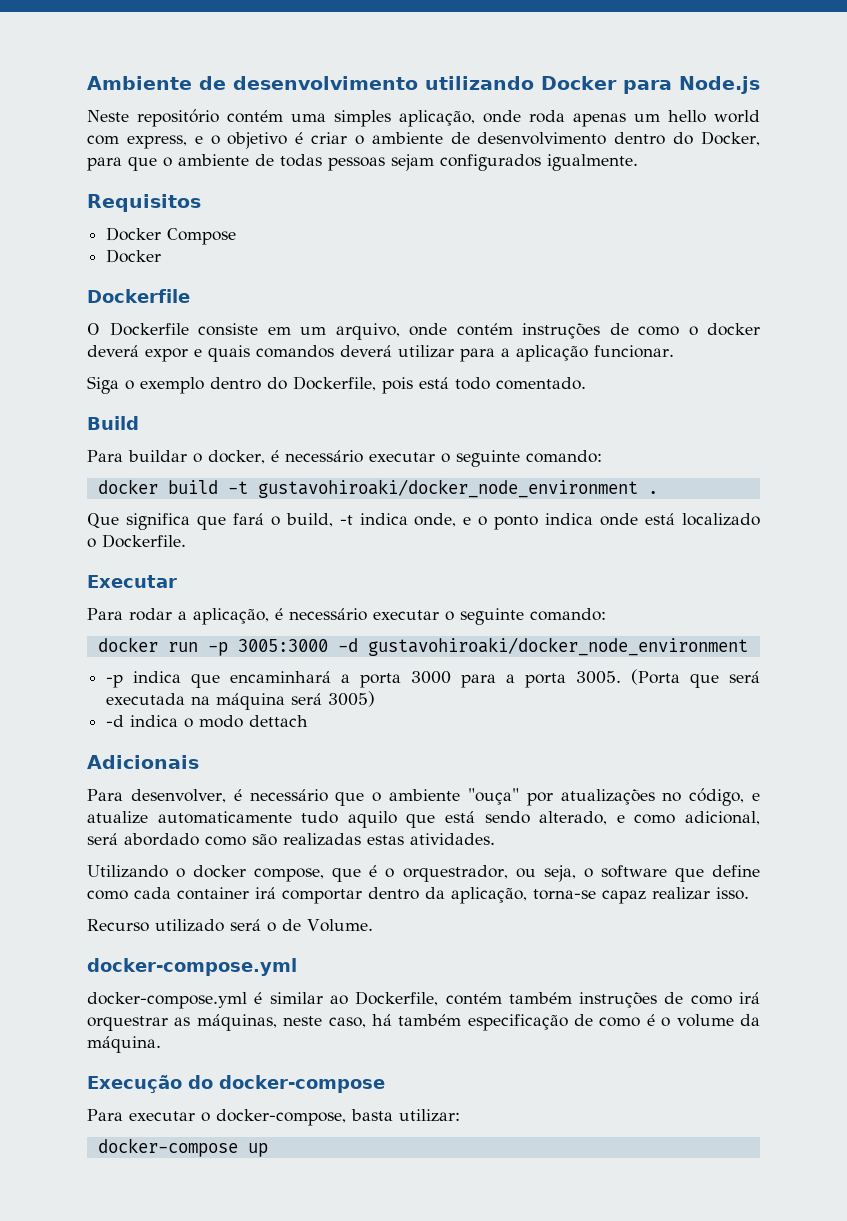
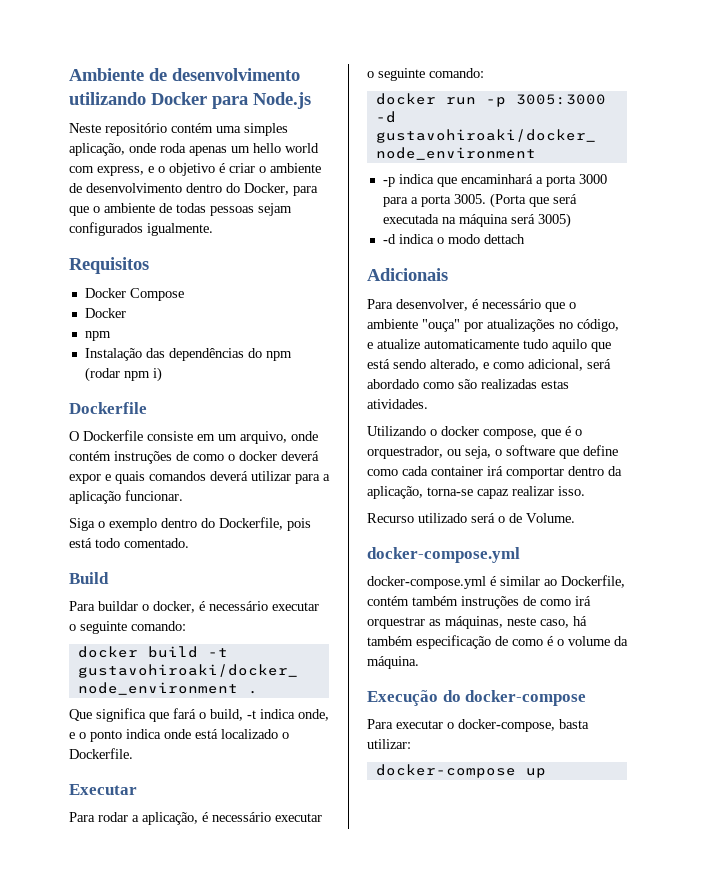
(162, 256) none -> [84,331,111,341] [84,348,292,361] [84,367,162,382] // npm // Instalação das dependências do npm (rodar npm i)

